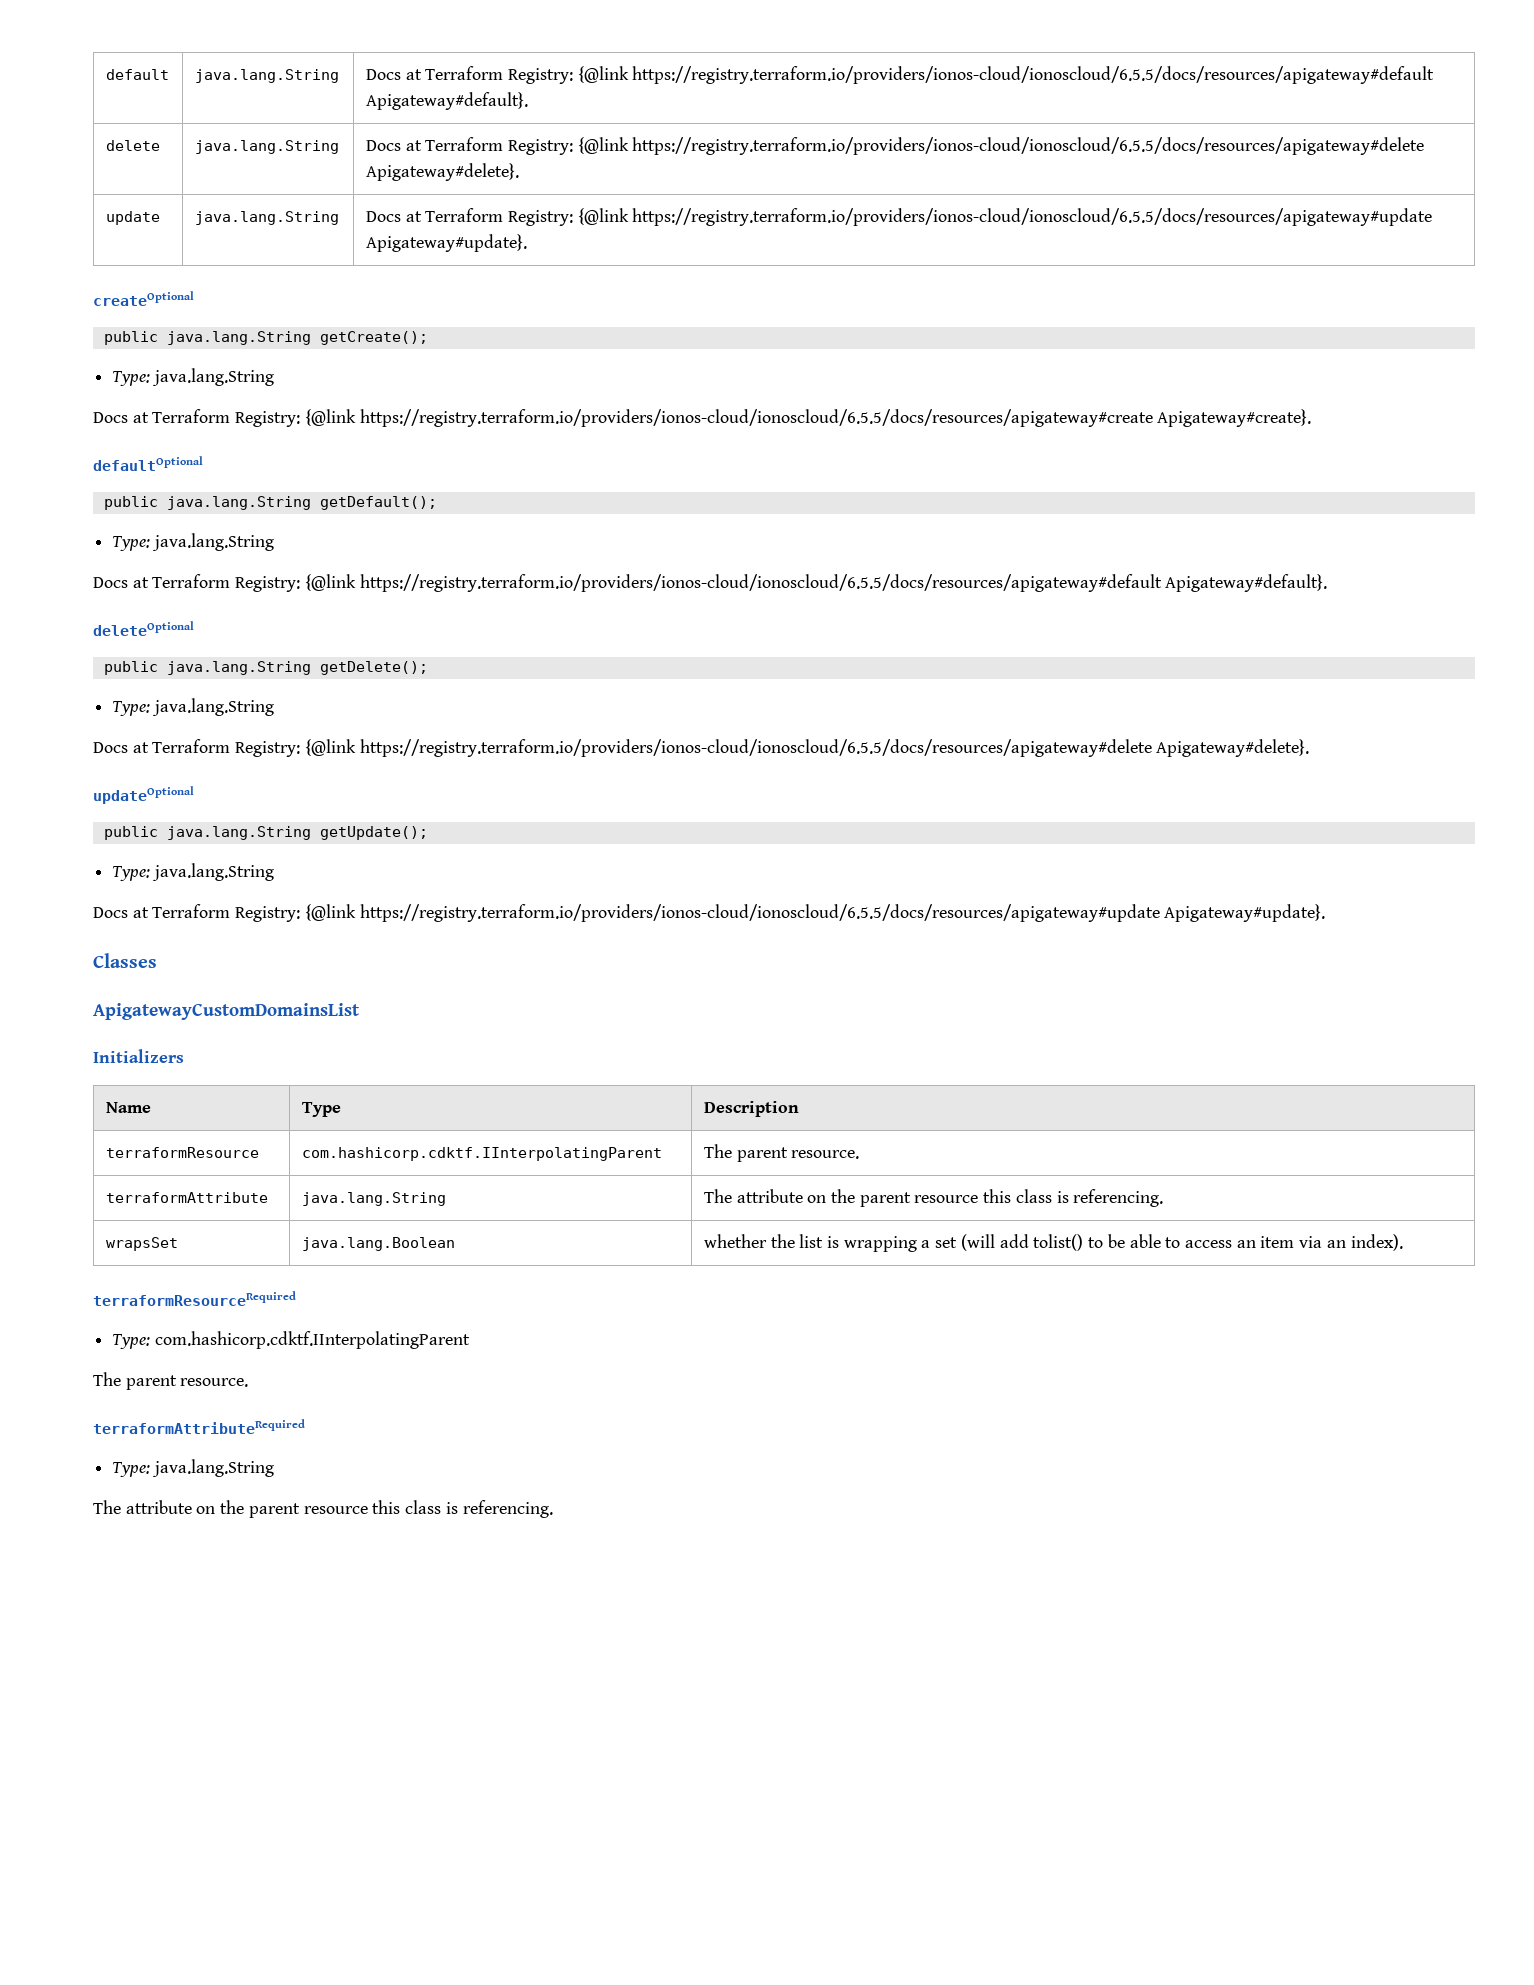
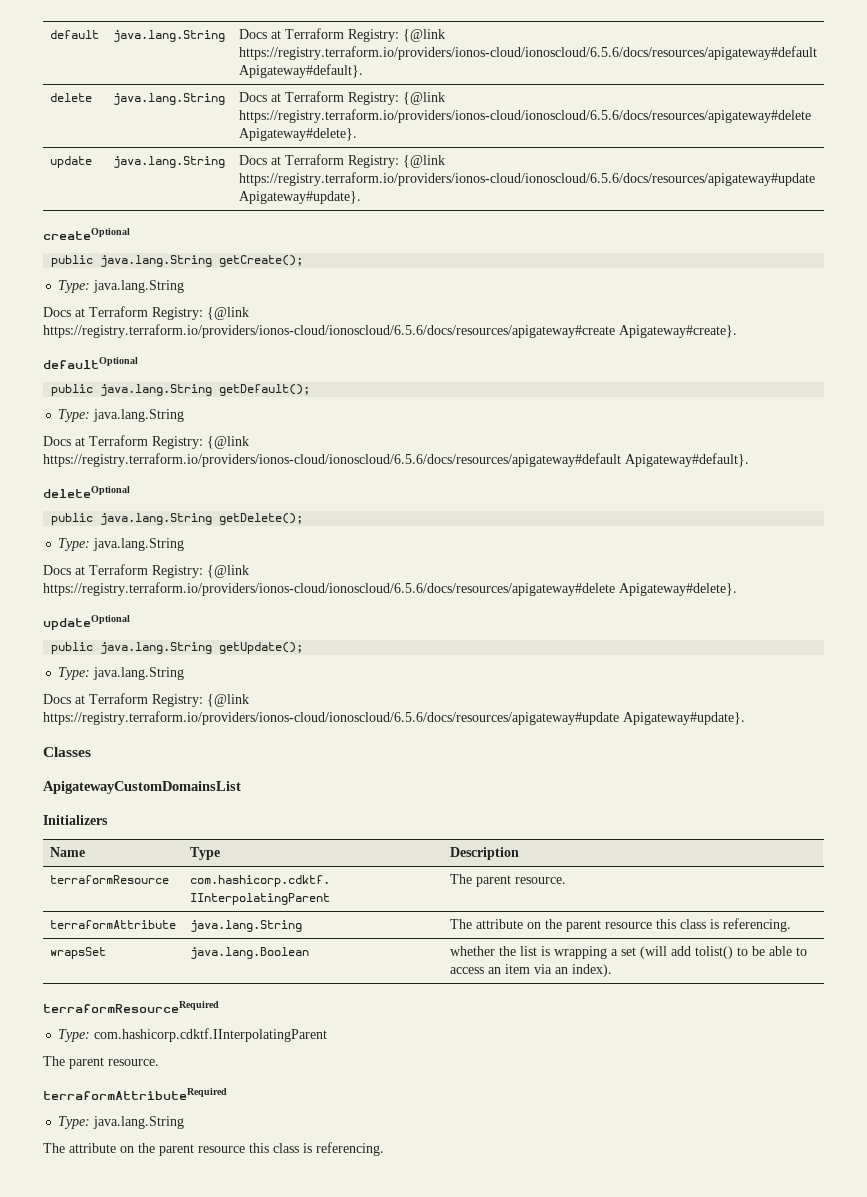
[632,66,1435,84] https://registry.terraform.io/providers/ionos-cloud/ionoscloud/6.5.5/docs/resources/apigateway#default -> [238,46,817,60] https://registry.terraform.io/providers/ionos-cloud/ionoscloud/6.5.6/docs/resources/apigateway#default
[632,137,1425,155] https://registry.terraform.io/providers/ionos-cloud/ionoscloud/6.5.5/docs/resources/apigateway#delete -> [238,109,811,123] https://registry.terraform.io/providers/ionos-cloud/ionoscloud/6.5.6/docs/resources/apigateway#delete
[632,208,1433,226] https://registry.terraform.io/providers/ionos-cloud/ionoscloud/6.5.5/docs/resources/apigateway#update -> [238,172,815,186] https://registry.terraform.io/providers/ionos-cloud/ionoscloud/6.5.6/docs/resources/apigateway#update
[359,409,1153,427] https://registry.terraform.io/providers/ionos-cloud/ionoscloud/6.5.5/docs/resources/apigateway#create -> [43,324,615,338] https://registry.terraform.io/providers/ionos-cloud/ionoscloud/6.5.6/docs/resources/apigateway#create
[359,574,1162,592] https://registry.terraform.io/providers/ionos-cloud/ionoscloud/6.5.5/docs/resources/apigateway#default -> [43,453,621,467] https://registry.terraform.io/providers/ionos-cloud/ionoscloud/6.5.6/docs/resources/apigateway#default
[359,739,1152,757] https://registry.terraform.io/providers/ionos-cloud/ionoscloud/6.5.5/docs/resources/apigateway#delete -> [43,582,615,596] https://registry.terraform.io/providers/ionos-cloud/ionoscloud/6.5.6/docs/resources/apigateway#delete
[359,904,1160,922] https://registry.terraform.io/providers/ionos-cloud/ionoscloud/6.5.5/docs/resources/apigateway#update -> [43,711,619,725] https://registry.terraform.io/providers/ionos-cloud/ionoscloud/6.5.6/docs/resources/apigateway#update

